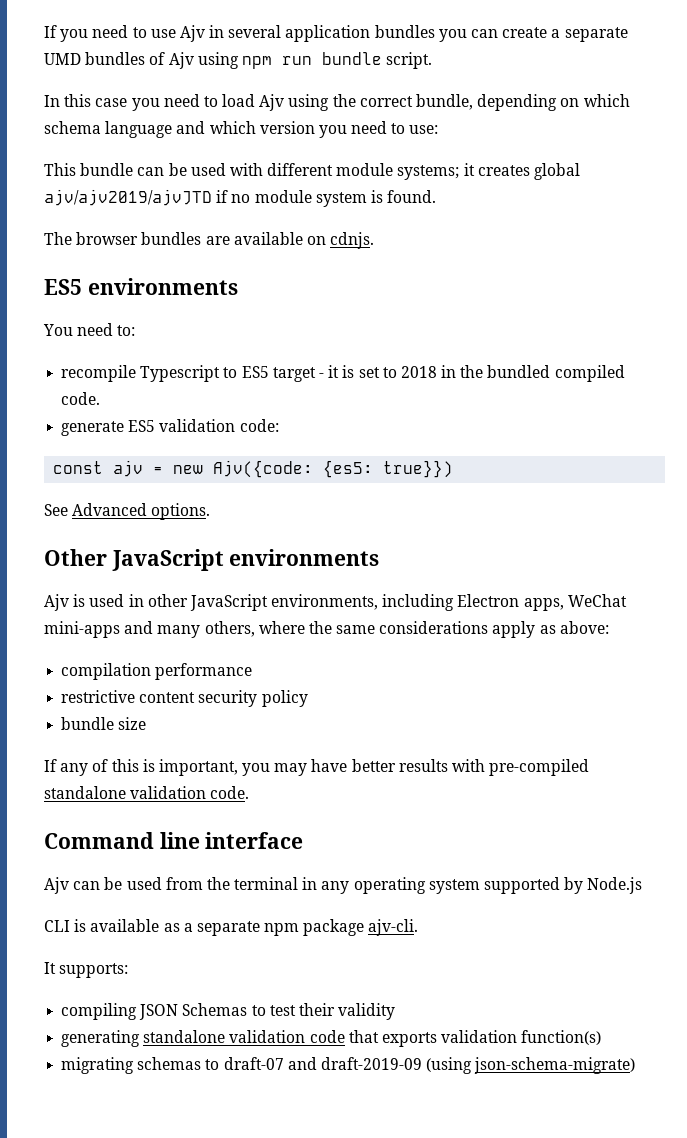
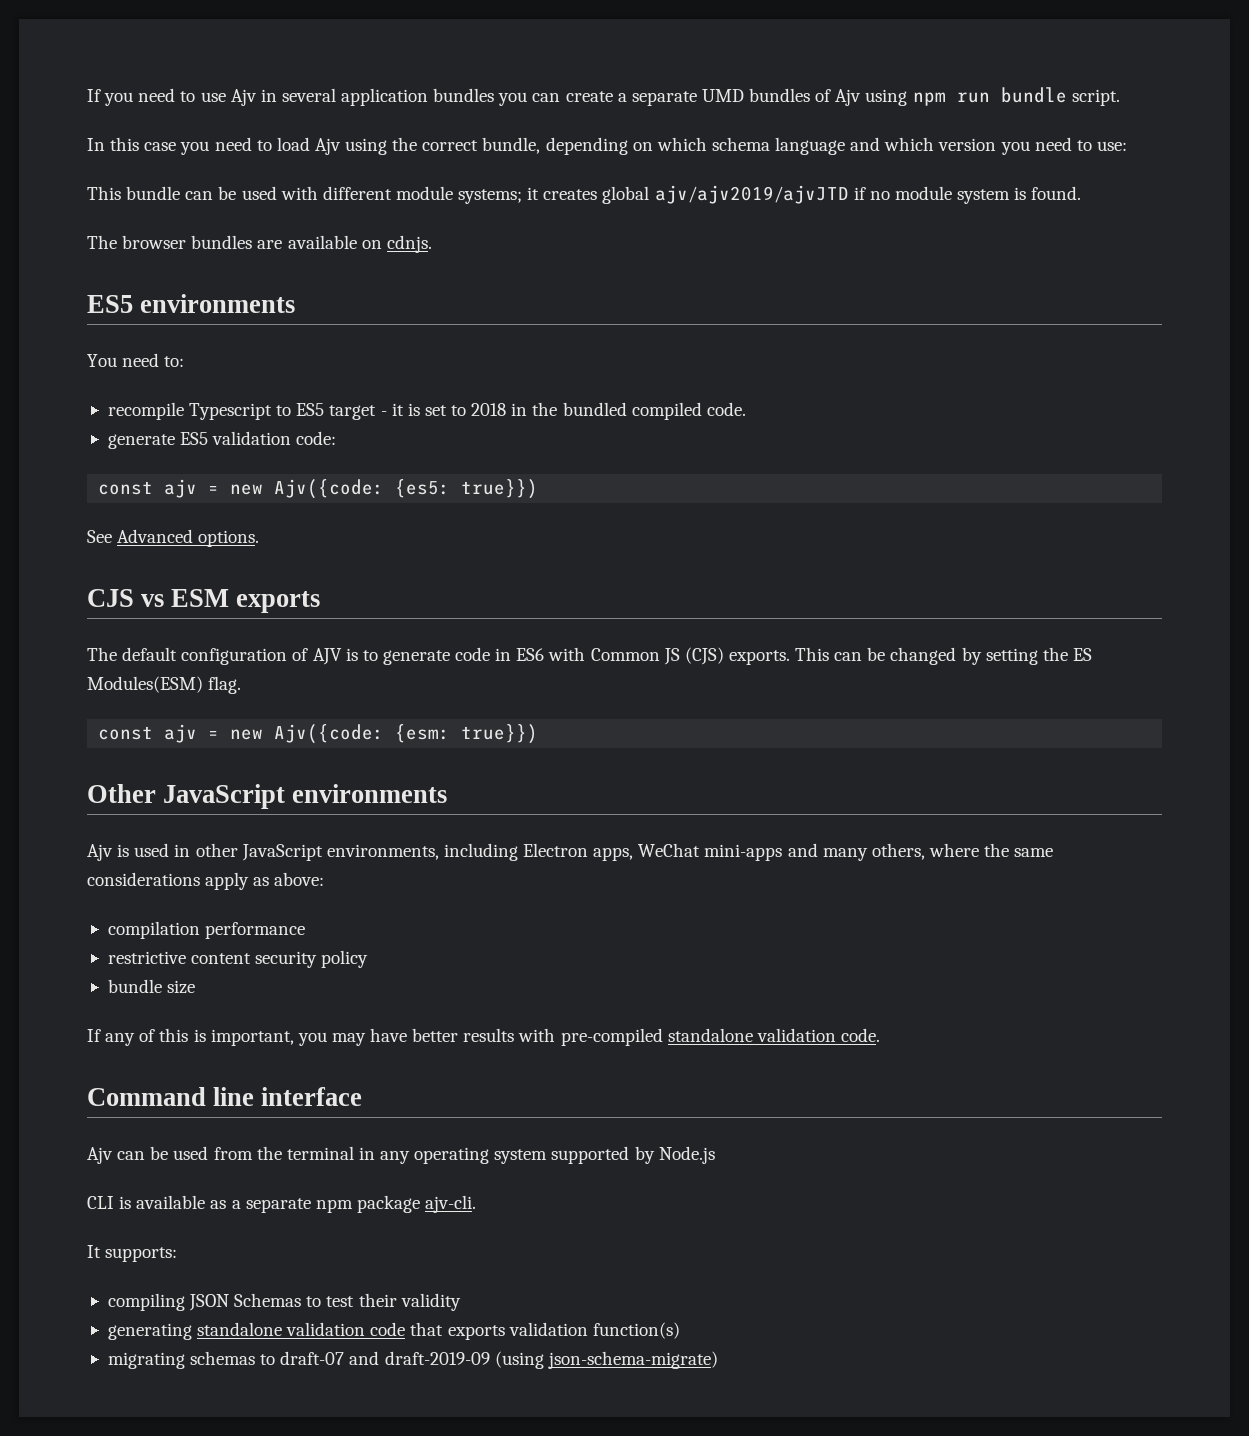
(211, 511) none -> [87,589,321,613] [87,647,1092,665] [87,676,242,694] [98,724,539,744] // CJS vs ESM exports // The default configuration of AJV is to generate code in ES6 with Common JS (CJS) exports. This can be changed by setting the ES Modules(ESM) flag. // const ajv = new Ajv({code: {esm: true}})

